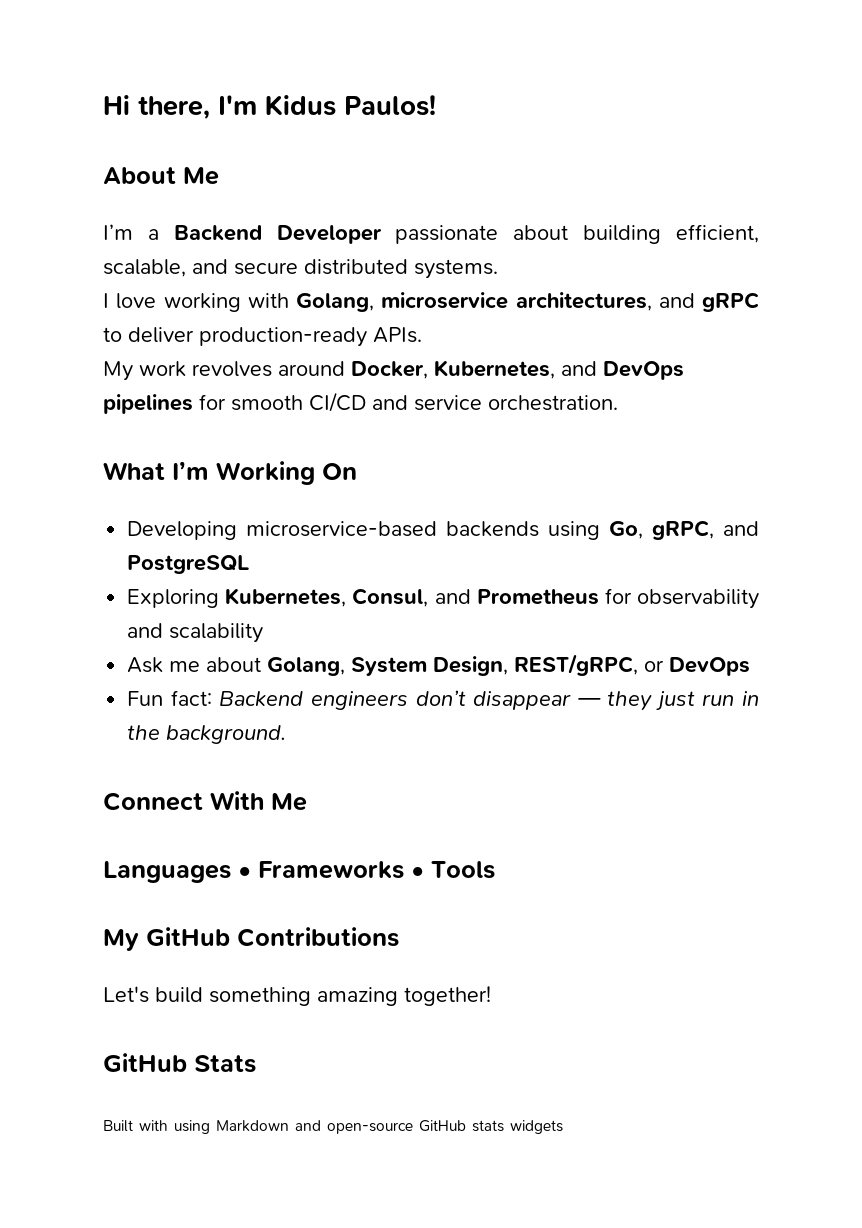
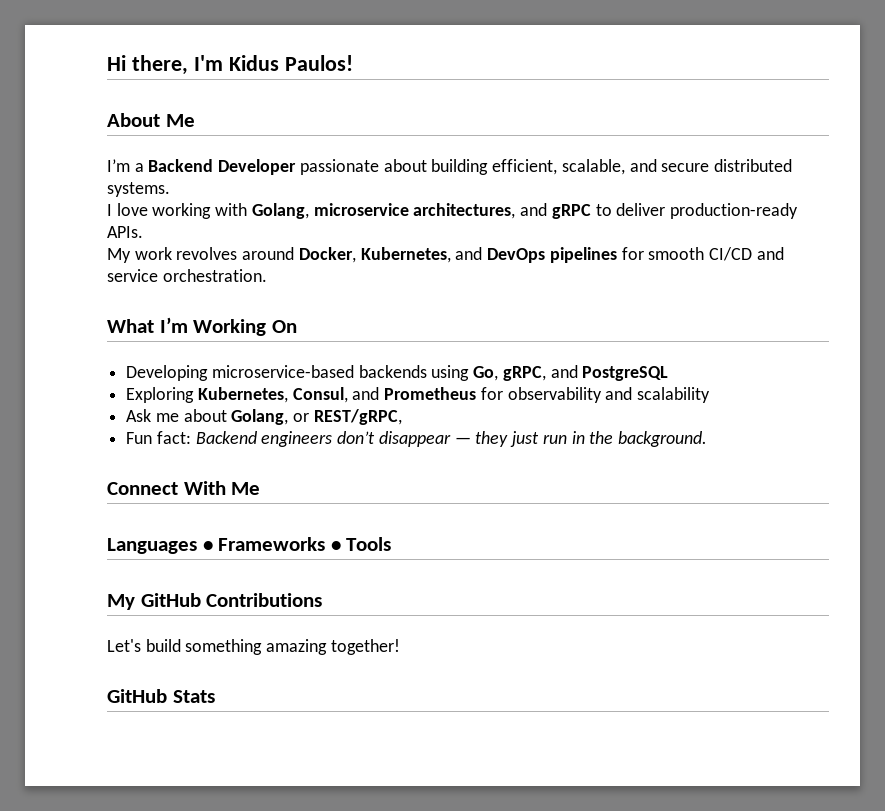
[351,656,509,676] System Design, -> [293,413,310,422] or
[644,657,751,676] or DevOps -> (402, 417) none
[103,1120,563,1134] // Built with using Markdown and open-source GitHub stats widgets -> (215, 696) none

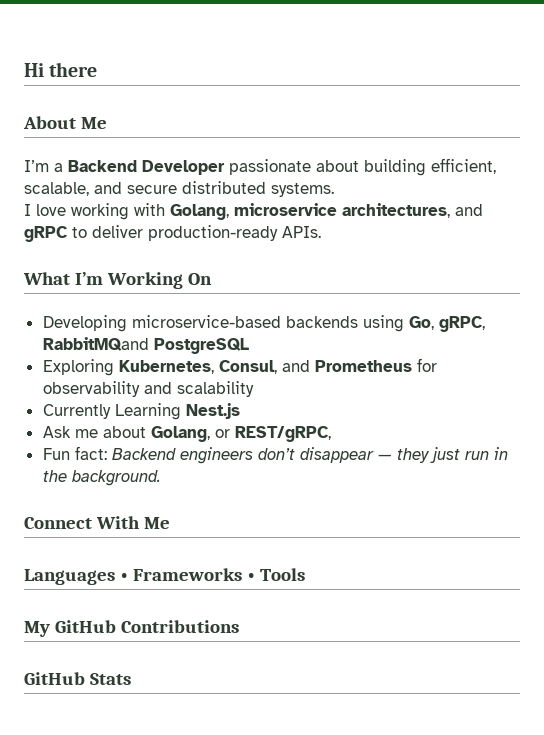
[131,55,353,75] there, I'm Kidus Paulos! -> [49,62,98,77] there
[107,247,784,263] [107,269,267,282] // My work revolves around Docker, Kubernetes, and DevOps pipelines for smooth CI/CD and service orchestration. -> (321, 232) none
[550,365,578,378] and -> [42,337,149,351] RabbitMQand
(711, 395) none -> [42,403,240,420] // Currently Learning Nest.js
[107,639,400,655] // Let's build something amazing together! -> (239, 626) none

